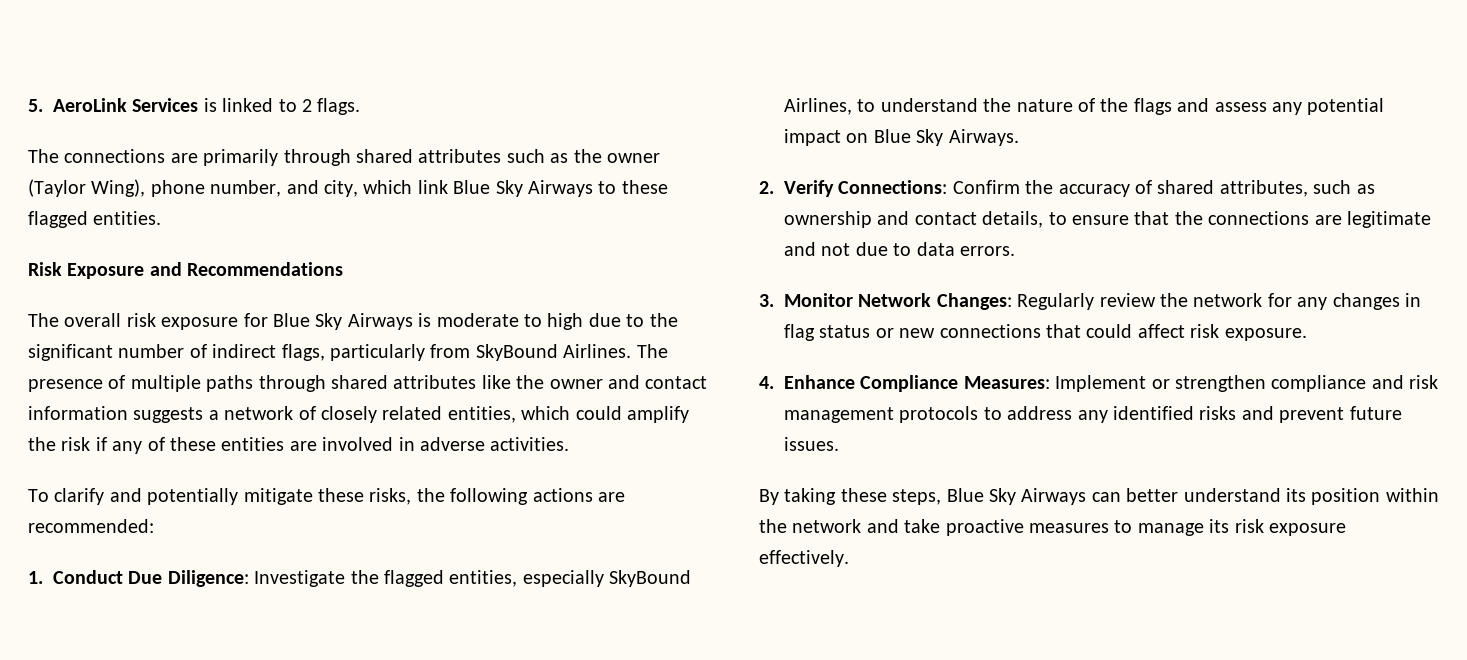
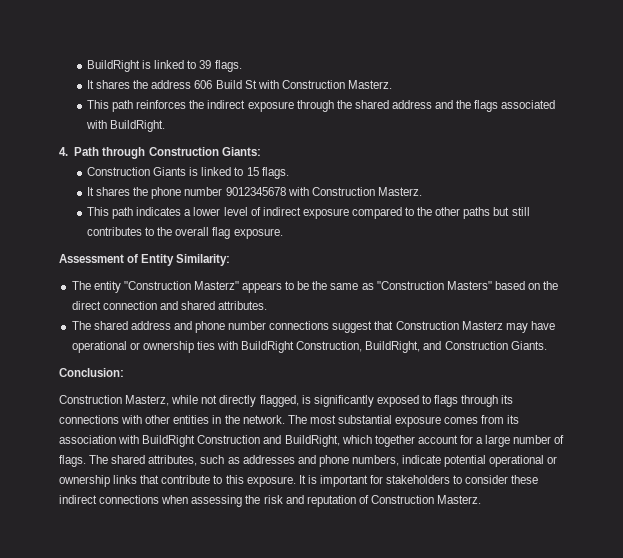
[28,98,361,115] [28,149,660,166] [28,179,668,197] [28,211,162,228] [28,262,344,279] [28,313,678,330] [28,344,668,361] [28,375,708,392] [28,406,689,423] [28,437,570,454] [28,488,625,505] [28,519,154,533] [28,570,692,587] [784,98,1385,115] [784,129,1019,146] [759,180,1375,197] [784,211,1431,228] [784,242,1015,256] [759,293,1421,310] [784,324,1307,341] [759,375,1439,392] [784,406,1402,423] [784,437,839,451] [759,488,1439,505] [759,519,1346,536] [759,550,849,567] 5. AeroLink Services is linked to 2 flags. // The connections are primarily through shared attributes such as the owner (Taylor Wing), phone number, and city, which link Blue Sky Airways to these flagged entities. // Risk Exposure and Recommendations // The overall risk exposure for Blue Sky Airways is moderate to high due to the significant number of indirect flags, particularly from SkyBound Airlines. The presence of multiple paths through shared attributes like the owner and contact information suggests a network of closely related entities, which could amplify the risk if any of these entities are involved in adverse activities. // To clarify and potentially mitigate these risks, the following actions are recommended: // 1. Conduct Due Diligence: Investigate the flagged entities, especially SkyBound Airlines, to understand the nature of the flags and assess any potential impact on Blue Sky Airways. // 2. Verify Connections: Confirm the accuracy of shared attributes, such as ownership and contact details, to ensure that the connections are legitimate and not due to data errors. // 3. Monitor Network Changes: Regularly review the network for any changes in flag status or new connections that could affect risk exposure. // 4. Enhance Compliance Measures: Implement or strengthen compliance and risk management protocols to address any identified risks and prevent future issues. // By taking these steps, Blue Sky Airways can better understand its position within the network and take proactive measures to manage its risk exposure effectively. -> [87,60,242,72] [87,80,392,89] [87,100,556,112] [86,120,166,132] [59,147,261,159] [87,167,289,179] [87,187,422,199] [87,207,530,219] [87,227,283,239] [59,254,231,266] [71,281,559,293] [71,301,268,310] [71,321,555,333] [71,341,547,353] [59,368,124,377] [59,395,514,407] [59,415,520,427] [59,435,565,447] [59,455,558,467] [59,475,539,487] [59,495,482,507] BuildRight is linked to 39 flags. // It shares the address 606 Build St with Construction Masterz. // This path reinforces the indirect exposure through the shared address and the flags associated with BuildRight. // 4. Path through Construction Giants: // Construction Giants is linked to 15 flags. // It shares the phone number 9012345678 with Construction Masterz. // This path indicates a lower level of indirect exposure compared to the other paths but still contributes to the overall flag exposure. // Assessment of Entity Similarity: // The entity "Construction Masterz" appears to be the same as "Construction Masters" based on the direct connection and shared attributes. // The shared address and phone number connections suggest that Construction Masterz may have operational or ownership ties with BuildRight Construction, BuildRight, and Construction Giants. // Conclusion: // Construction Masterz, while not directly flagged, is significantly exposed to flags through its connections with other entities in the network. The most substantial exposure comes from its association with BuildRight Construction and BuildRight, which together account for a large number of flags. The shared attributes, such as addresses and phone numbers, indicate potential operational or ownership links that contribute to this exposure. It is important for stakeholders to consider these indirect connections when assessing the risk and reputation of Construction Masterz.

